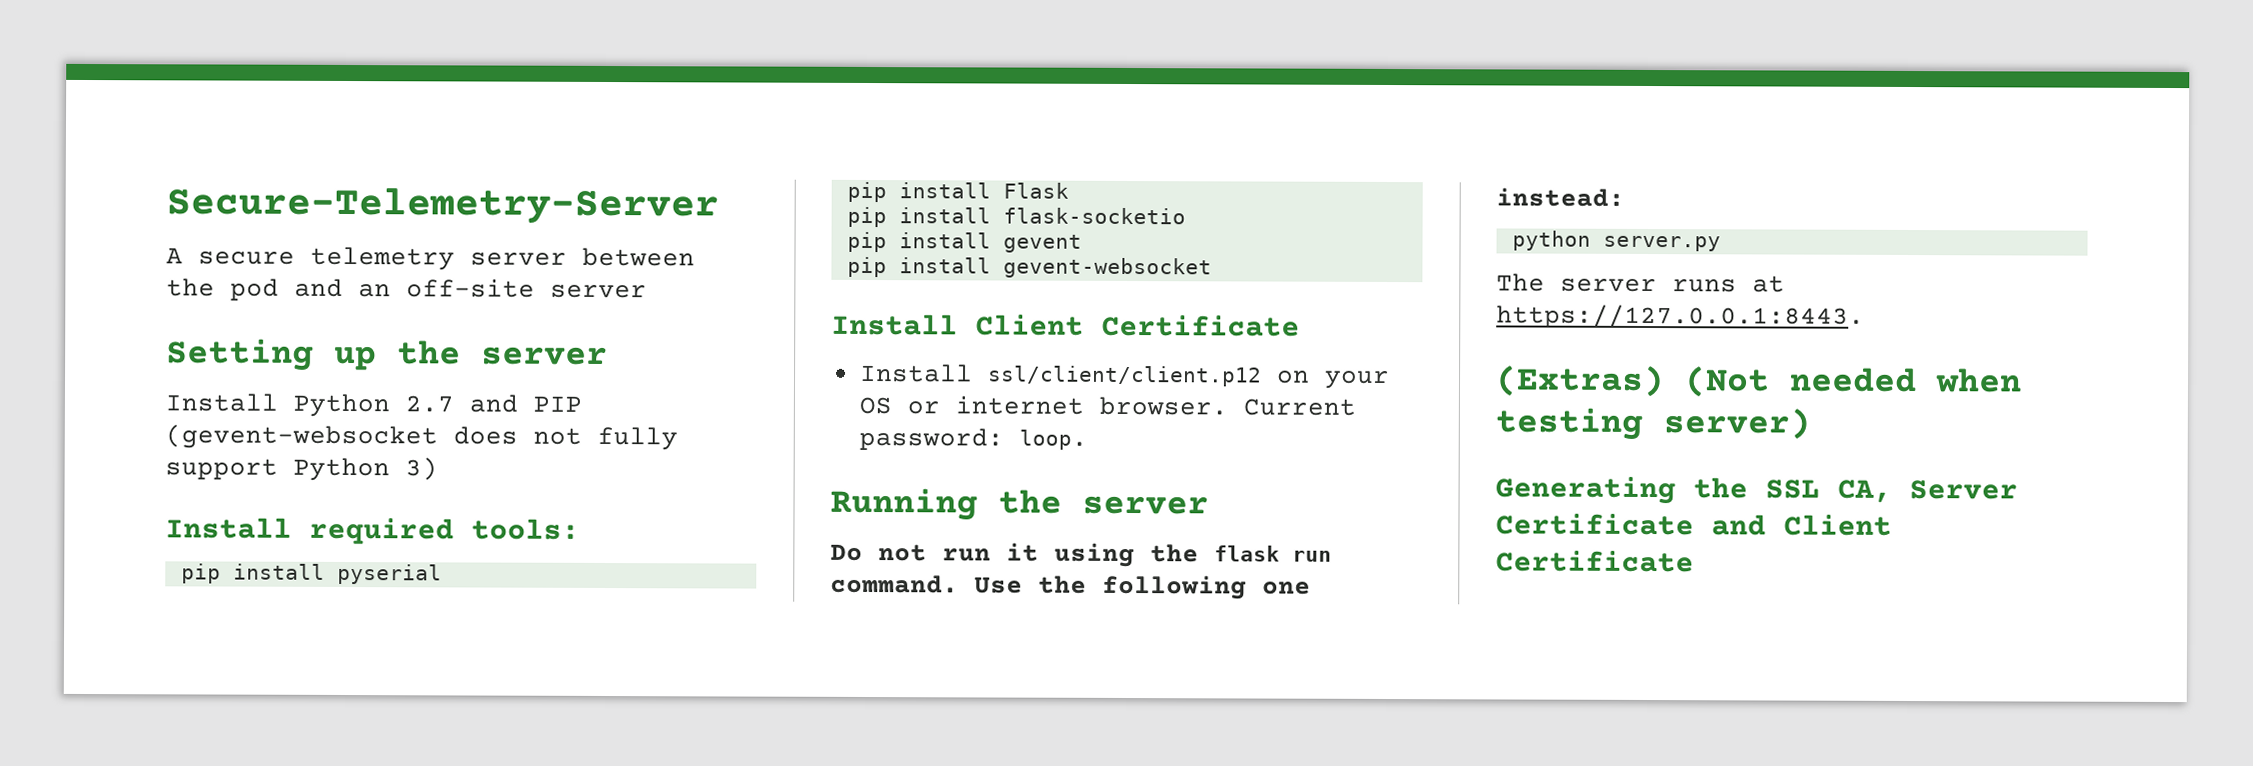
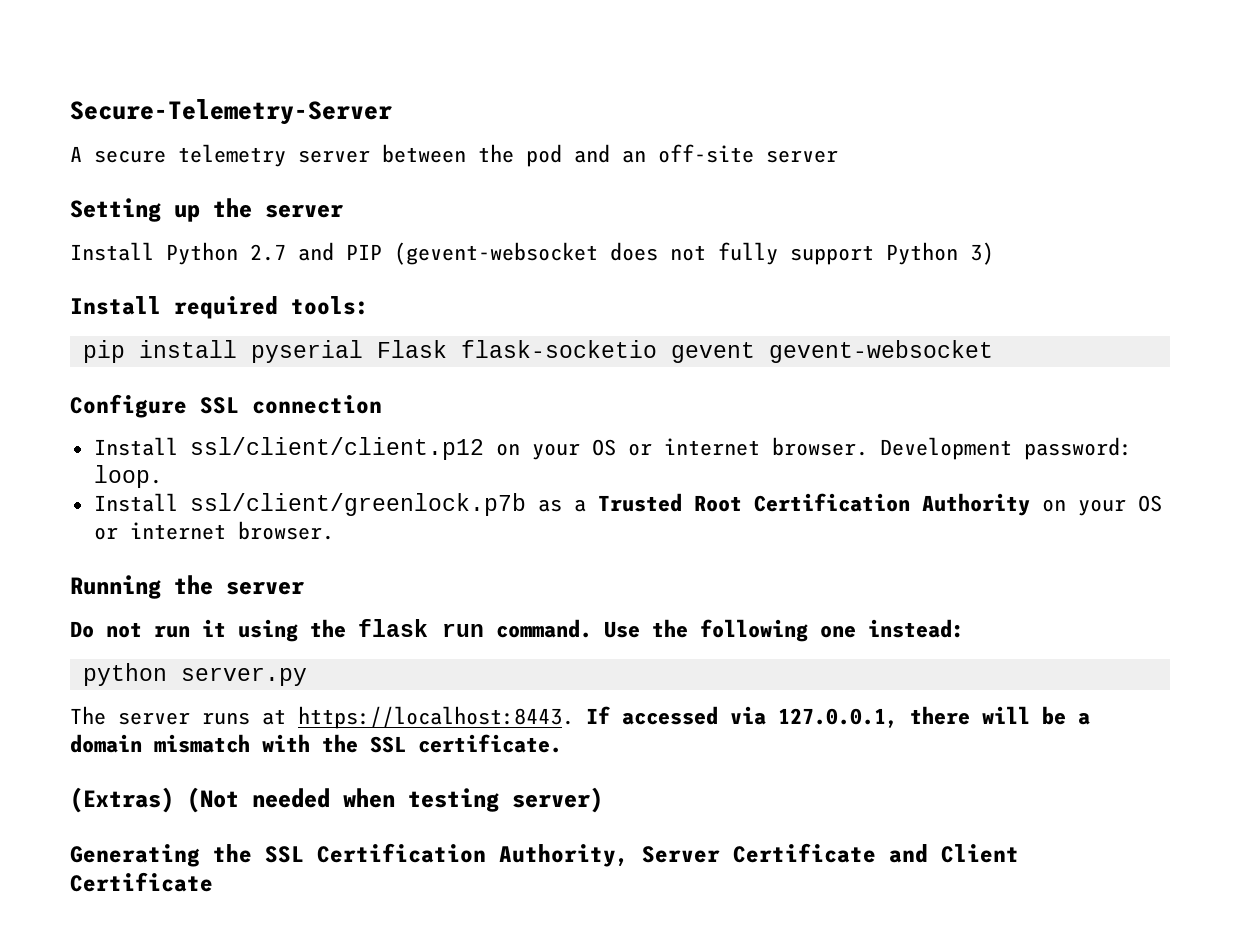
[846,181,991,203] // pip install -> (363, 351) none
[846,206,991,228] // pip install -> (447, 349) none
[846,231,991,253] // pip install -> (657, 349) none
[846,256,991,278] // pip install -> (755, 352) none
[831,313,1300,337] Install Client Certificate -> [70,394,382,418] Configure SSL connection
[1242,398,1356,416] Current -> [879,437,1012,460] Development
(1088, 439) none -> [93,493,1162,516] [93,521,334,540] // Install ssl/client/greenlock.p7b as a Trusted Root Certification Authority on your OS or internet browser.
[1496,304,1865,329] https://127.0.0.1:8443. -> [298,706,1090,729] [70,734,562,753] https://localhost:8443. If accessed via 127.0.0.1, there will be a domain mismatch with the SSL certificate.
[1837,479,1892,503] CA, -> [317,843,629,867] Certification Authority,

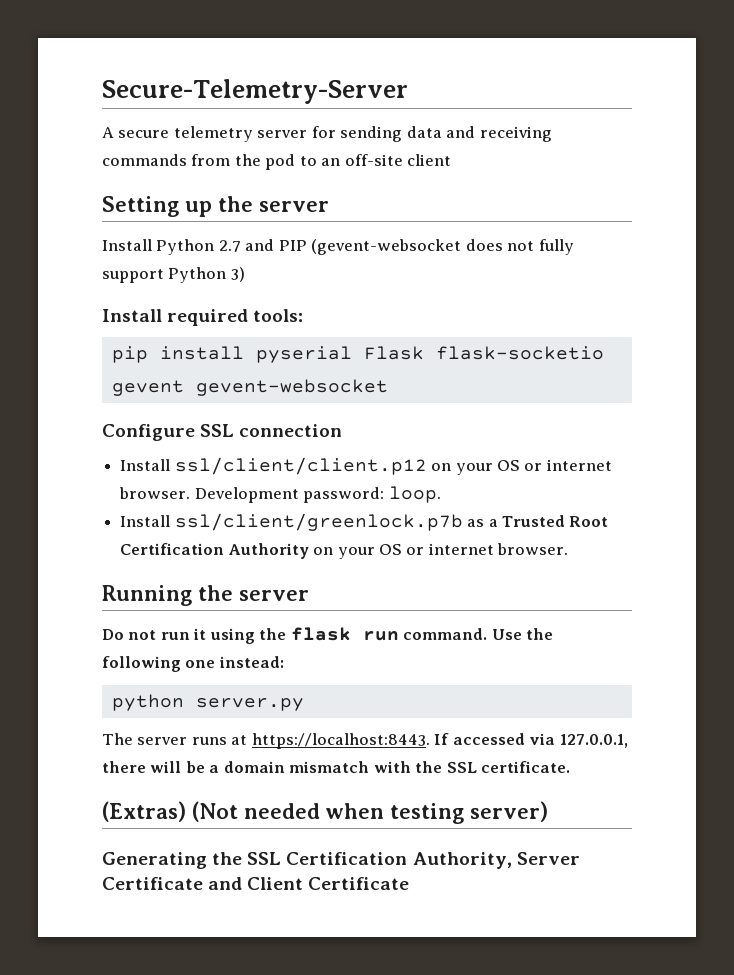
[382,144,466,163] between -> [311,126,552,142] [102,154,231,166] for sending data and receiving commands from
[574,144,610,163] and -> [299,156,317,166] to
[766,150,838,163] server -> [407,154,452,166] client

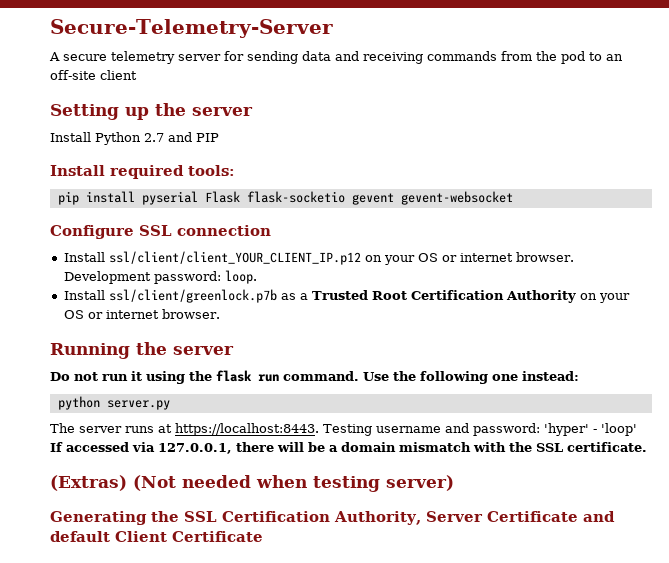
[311,239,574,255] [102,267,245,283] (gevent-websocket does not fully support Python 3) -> (219, 137) none
[174,457,427,475] ssl/client/client.p12 -> [108,251,361,265] ssl/client/client_YOUR_CLIENT_IP.p12
(430, 741) none -> [323,423,637,436] Testing username and password: 'hyper' - 'loop'
(243, 883) none -> [50,531,110,542] default

